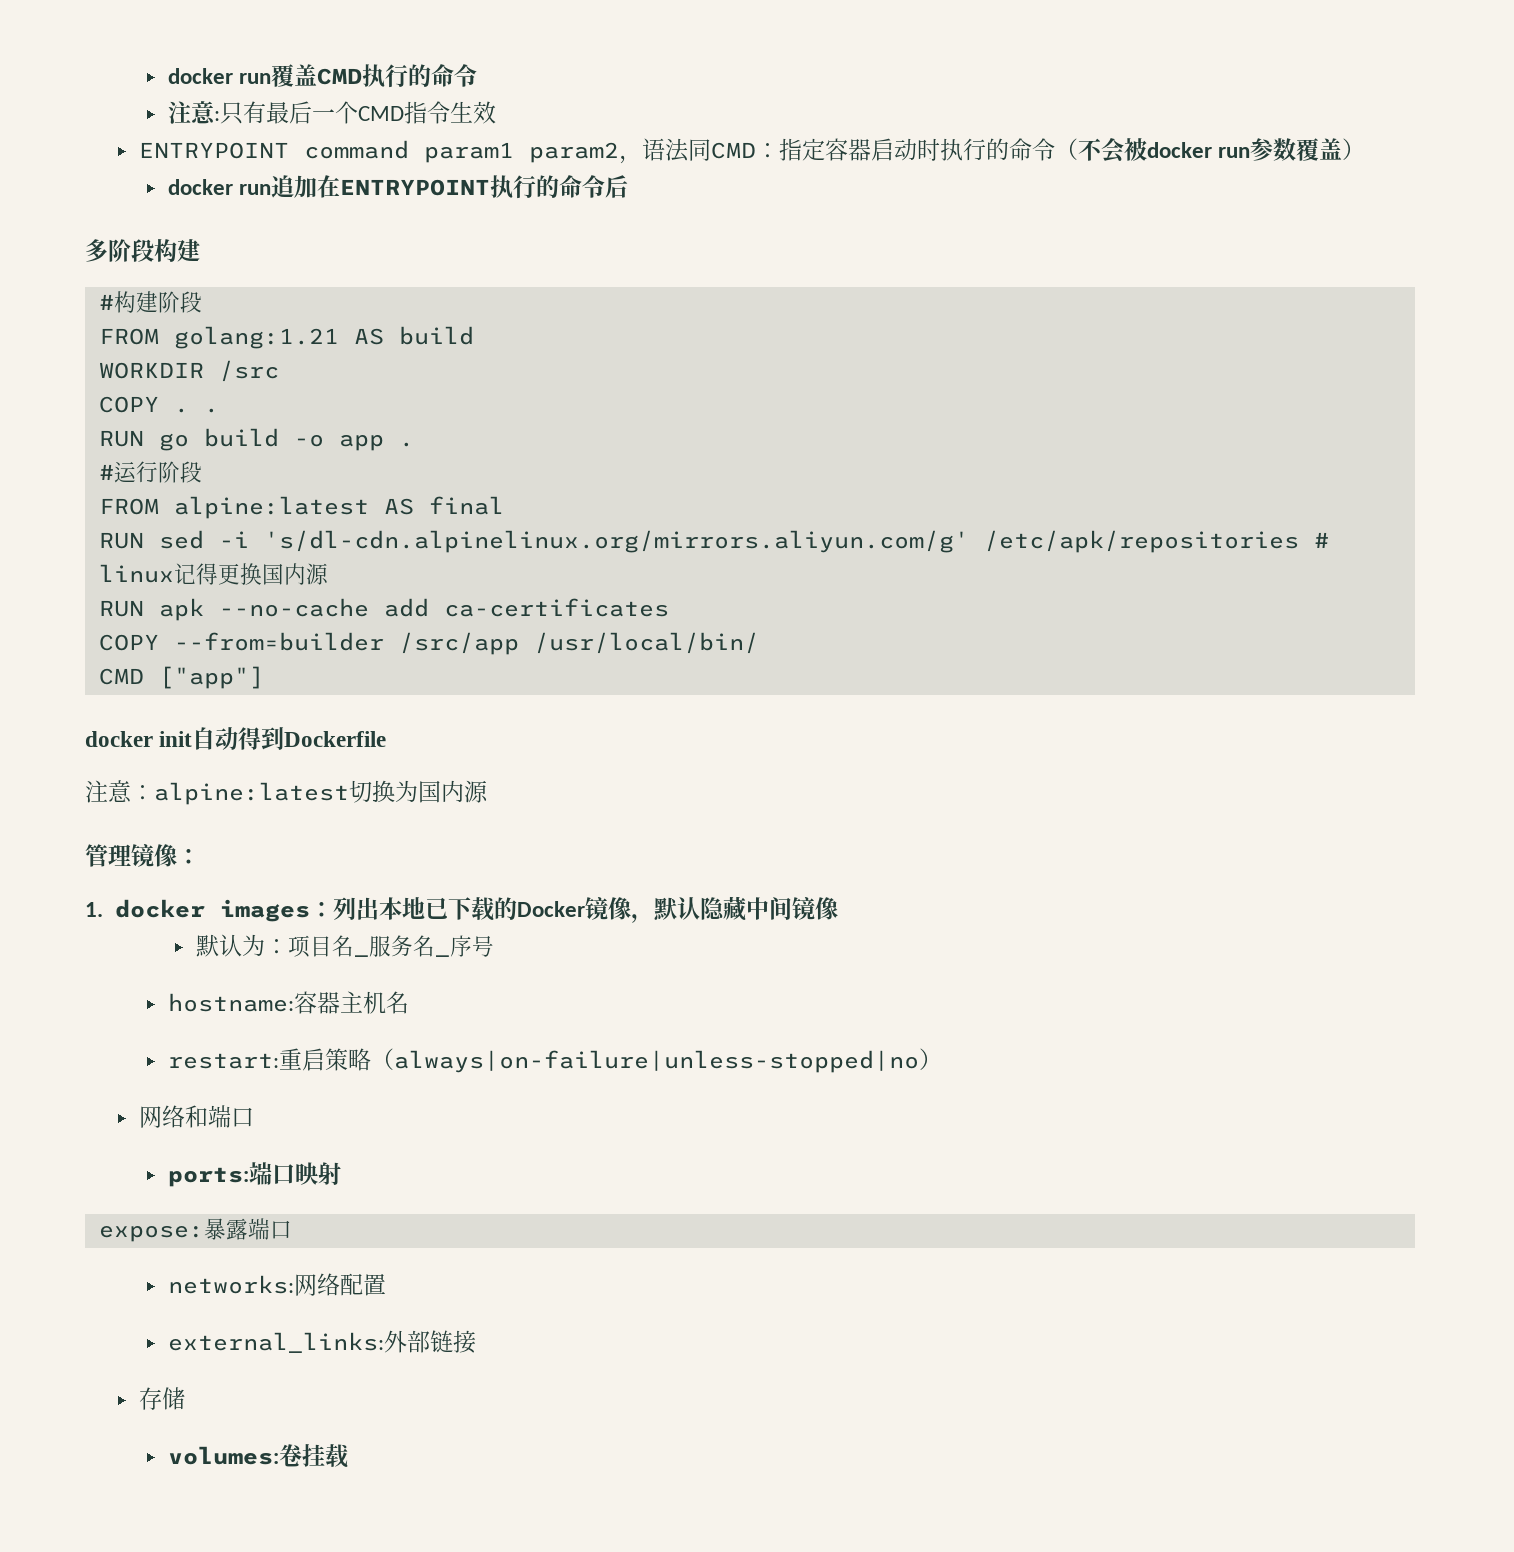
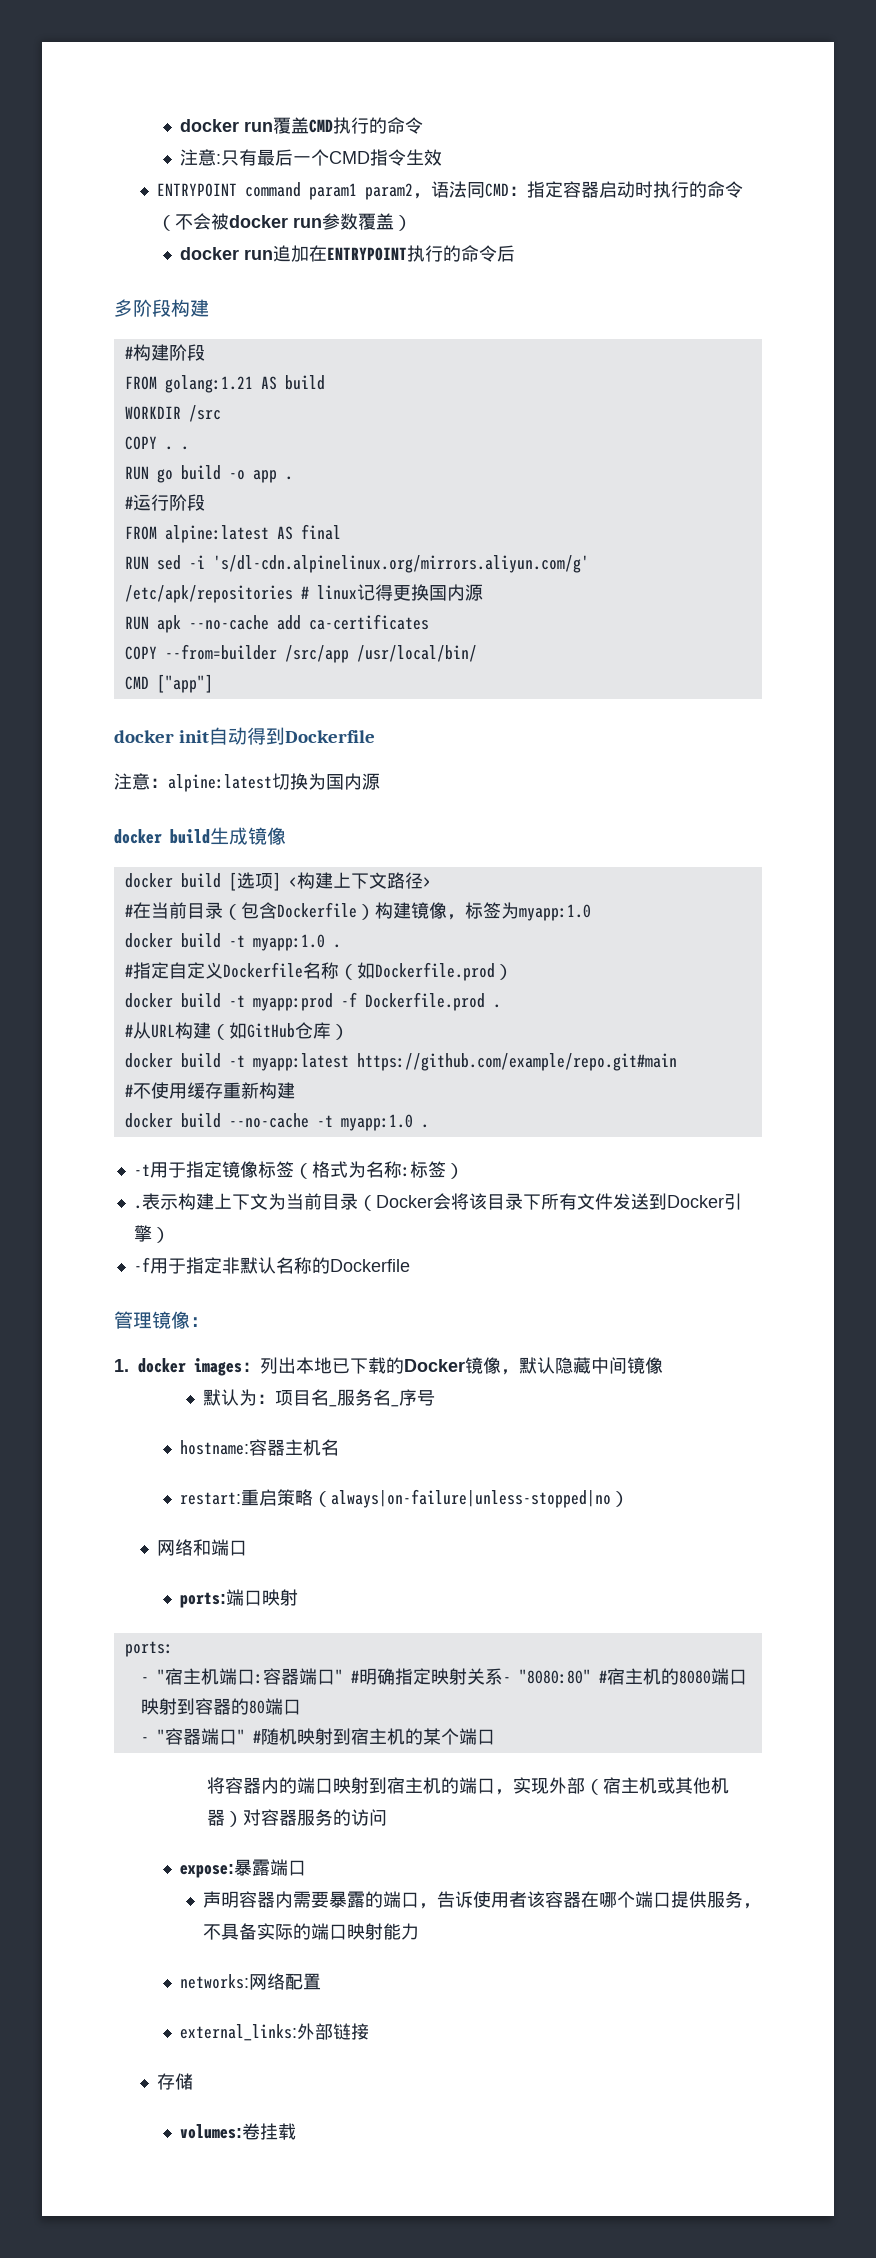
(488, 791) none -> [114,827,286,845] [124,872,431,891] [124,902,591,921] [124,933,341,951] [124,962,513,981] [124,992,501,1011] [124,1022,349,1040] [124,1053,677,1071] [124,1082,295,1099] [124,1113,429,1131] [133,1161,464,1179] [133,1193,742,1211] [133,1225,170,1243] [133,1257,410,1274] // docker build生成镜像 // docker build [选项] <构建上下文路径> // #在当前目录（包含Dockerfile）构建镜像，标签为myapp:1.0 // docker build -t myapp:1.0 . // #指定自定义Dockerfile名称（如Dockerfile.prod） // docker build -t myapp:prod -f Dockerfile.prod . // #从URL构建（如GitHub仓库） // docker build -t myapp:latest https://github.com/example/repo.git#main // #不使用缓存重新构建 // docker build --no-cache -t myapp:1.0 . // -t用于指定镜像标签（格式为名称:标签） // .表示构建上下文为当前目录（Docker会将该目录下所有文件发送到Docker引擎） // -f用于指定非默认名称的Dockerfile
[98,1218,292,1242] expose:暴露端口 -> [124,1641,173,1657] [140,1668,747,1685] [140,1698,301,1715] [140,1728,495,1745] [206,1777,729,1795] [206,1809,387,1827] [180,1859,307,1878] [203,1891,762,1909] [203,1923,420,1940] ports: // - "宿主机端口:容器端口" #明确指定映射关系- "8080:80" #宿主机的8080端口映射到容器的80端口 // - "容器端口" #随机映射到宿主机的某个端口 // 将容器内的端口映射到宿主机的端口，实现外部（宿主机或其他机器）对容器服务的访问 // expose:暴露端口 // 声明容器内需要暴露的端口，告诉使用者该容器在哪个端口提供服务，不具备实际的端口映射能力

